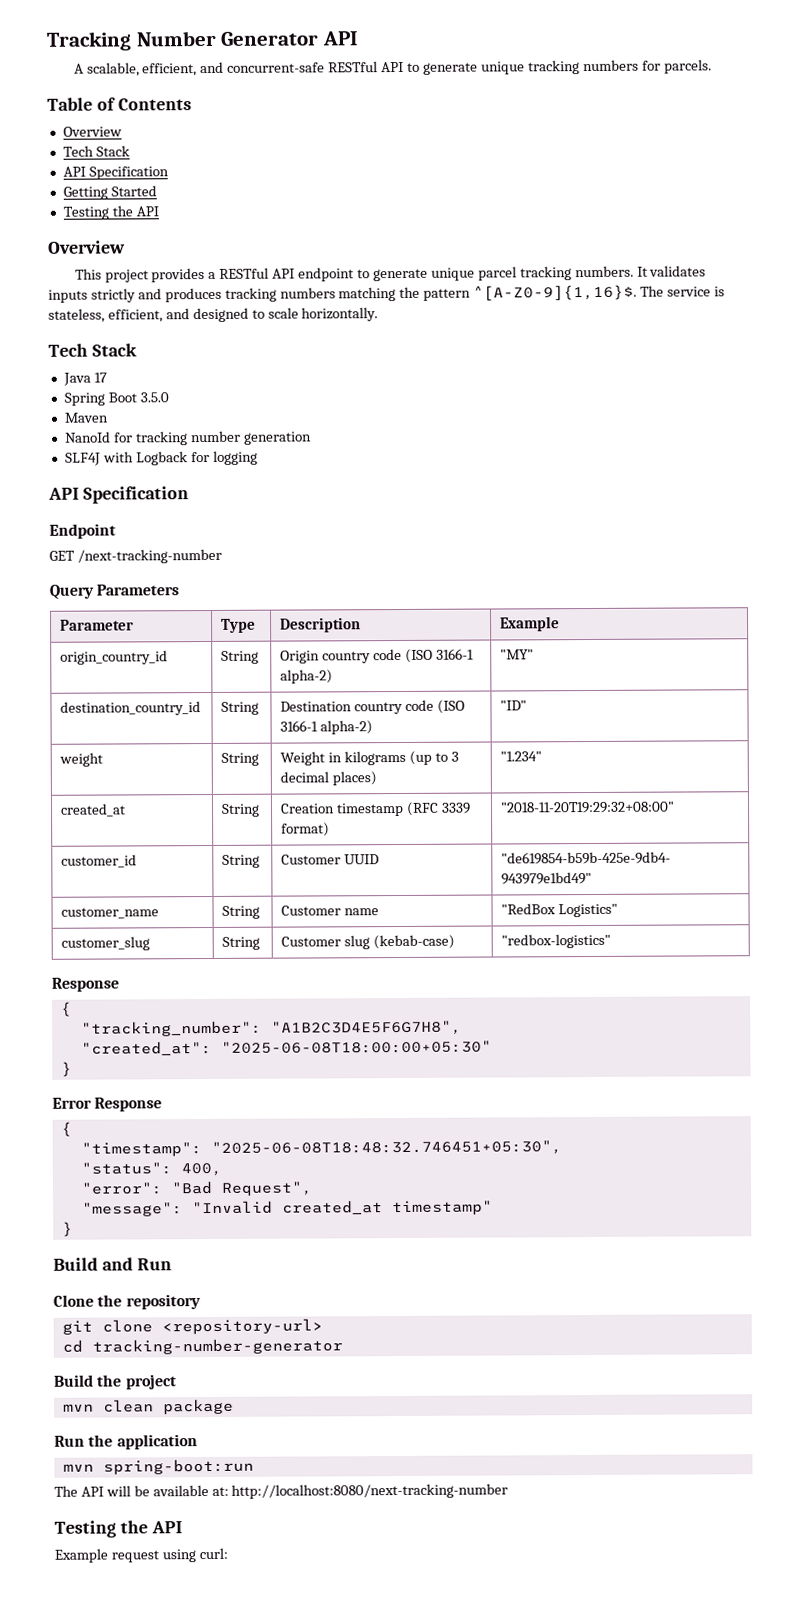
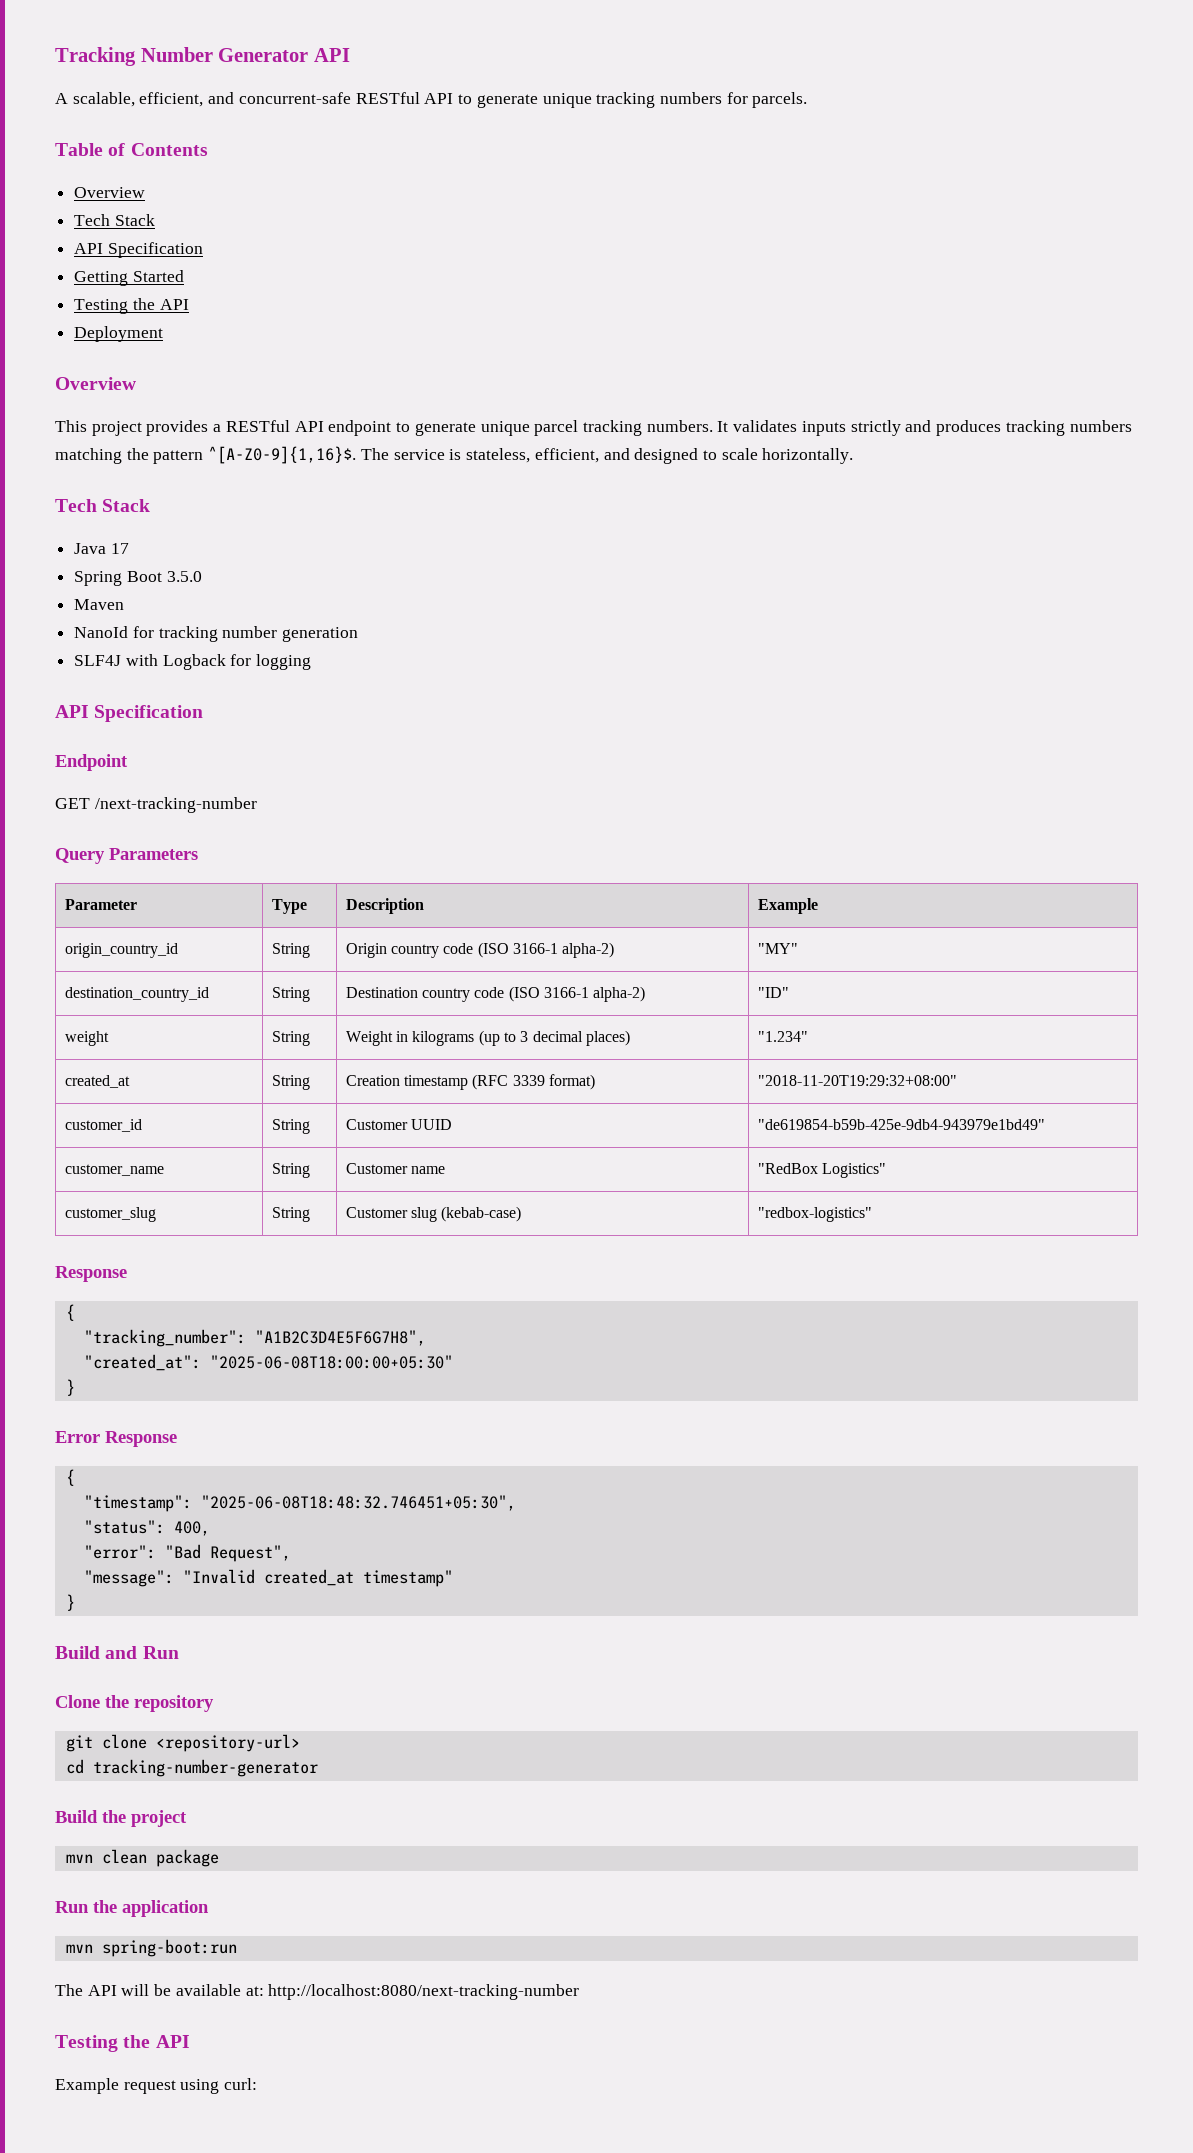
(159, 211) none -> [74,326,164,342] // Deployment

